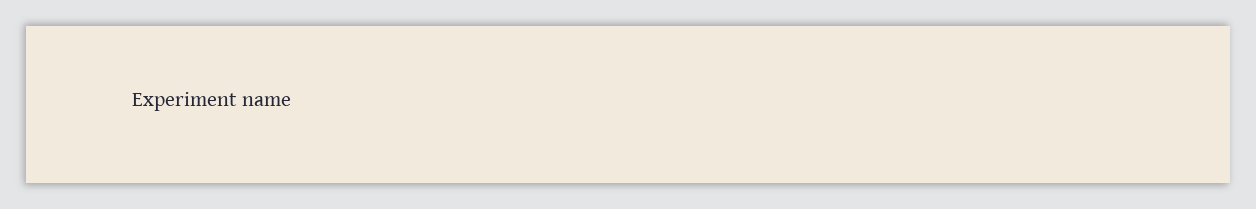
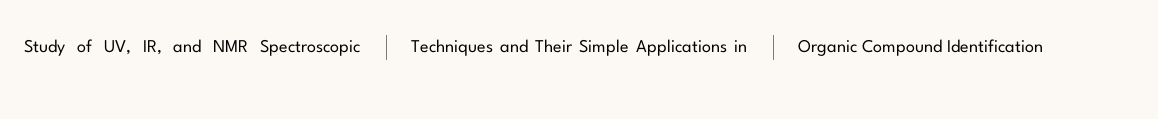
[132,92,291,111] Experiment name -> [24,39,1043,56] Study of UV, IR, and NMR Spectroscopic Techniques and Their Simple Applications in Organic Compound Identification

